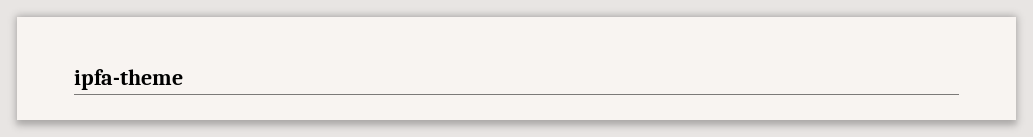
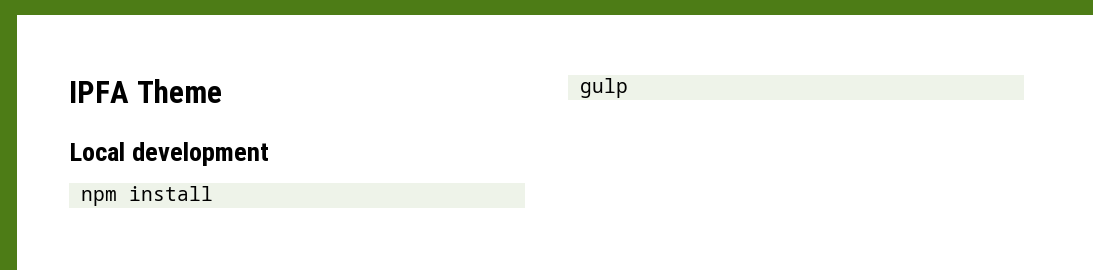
[74,69,183,90] ipfa-theme -> [69,79,223,103] [69,142,270,166] [81,186,213,206] [580,78,628,98] IPFA Theme // Local development // npm install // gulp

